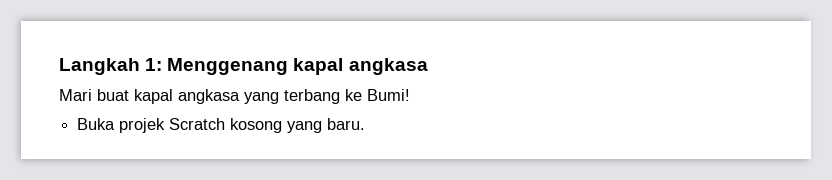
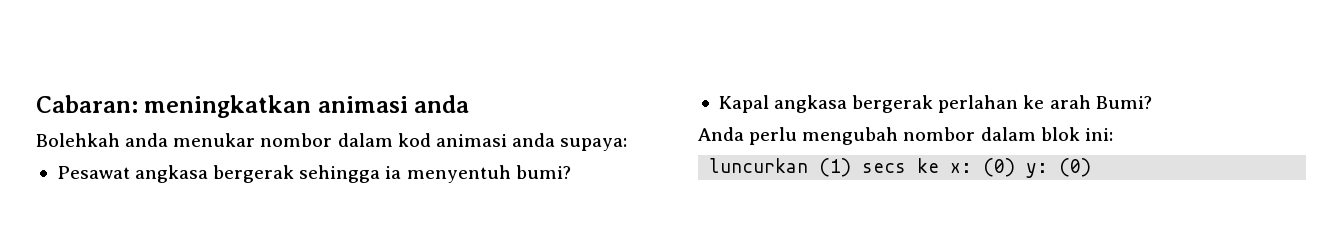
[59,58,428,75] [59,89,410,104] [77,118,366,133] Langkah 1: Menggenang kapal angkasa // Mari buat kapal angkasa yang terbang ke Bumi! // Buka projek Scratch kosong yang baru. -> [36,95,470,118] [36,133,628,151] [56,165,571,183] [718,95,1152,113] [698,127,1113,145] [709,158,1092,178] Cabaran: meningkatkan animasi anda // Bolehkah anda menukar nombor dalam kod animasi anda supaya: // Pesawat angkasa bergerak sehingga ia menyentuh bumi? // Kapal angkasa bergerak perlahan ke arah Bumi? // Anda perlu mengubah nombor dalam blok ini: // luncurkan (1) secs ke x: (0) y: (0)

